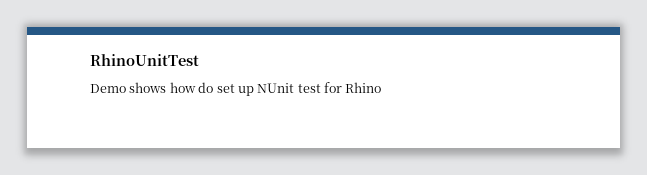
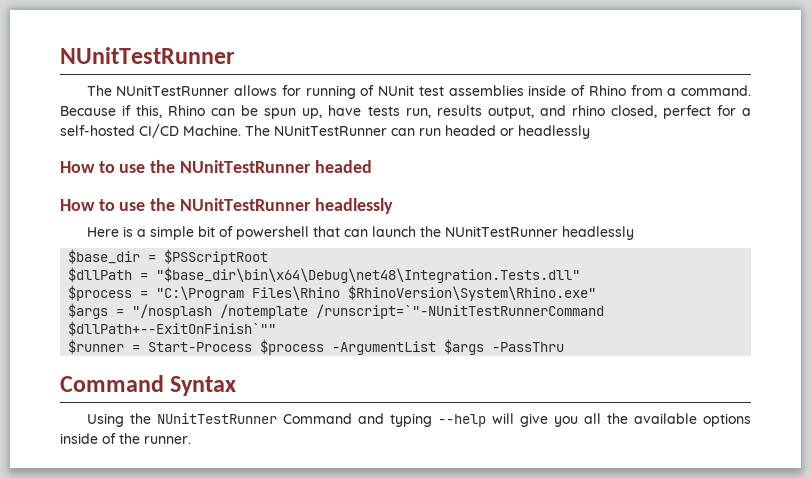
[90,54,199,66] [90,82,382,96] RhinoUnitTest // Demo shows how do set up NUnit test for Rhino -> [60,47,235,64] [86,85,752,99] [60,105,751,119] [60,124,590,139] [60,160,372,173] [60,198,393,214] [86,226,634,240] [68,249,269,265] [68,267,581,283] [68,285,597,301] [68,303,605,319] [68,321,277,336] [68,339,565,355] [60,375,237,396] [86,413,751,427] [60,433,191,444] NUnitTestRunner // The NUnitTestRunner allows for running of NUnit test assemblies inside of Rhino from a command. Because if this, Rhino can be spun up, have tests run, results output, and rhino closed, perfect for a self-hosted CI/CD Machine. The NUnitTestRunner can run headed or headlessly // How to use the NUnitTestRunner headed // How to use the NUnitTestRunner headlessly // Here is a simple bit of powershell that can launch the NUnitTestRunner headlessly // $base_dir = $PSScriptRoot // $dllPath = "$base_dir\bin\x64\Debug\net48\Integration.Tests.dll" // $process = "C:\Program Files\Rhino $RhinoVersion\System\Rhino.exe" // $args = "/nosplash /notemplate /runscript=`"-NUnitTestRunnerCommand $dllPath+--ExitOnFinish`"" // $runner = Start-Process $process -ArgumentList $args -PassThru // Command Syntax // Using the NUnitTestRunner Command and typing --help will give you all the available options inside of the runner.

